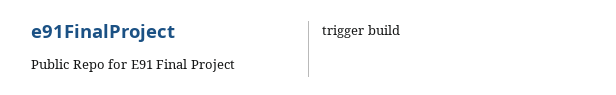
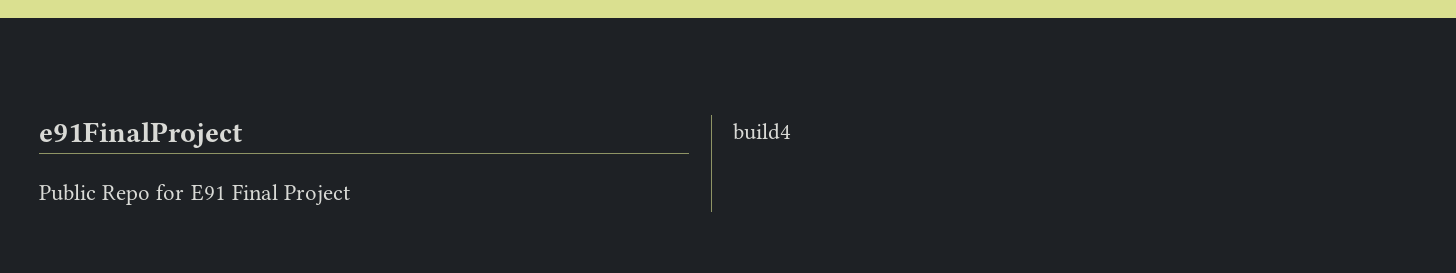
[322,25,400,38] trigger build -> [733,123,791,140] build4

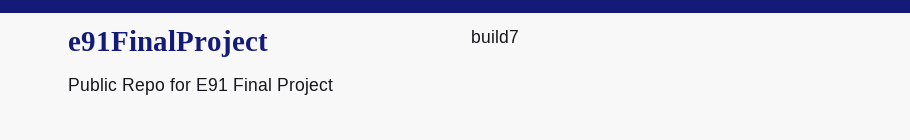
[733,123,791,140] build4 -> [471,30,519,43] build7

